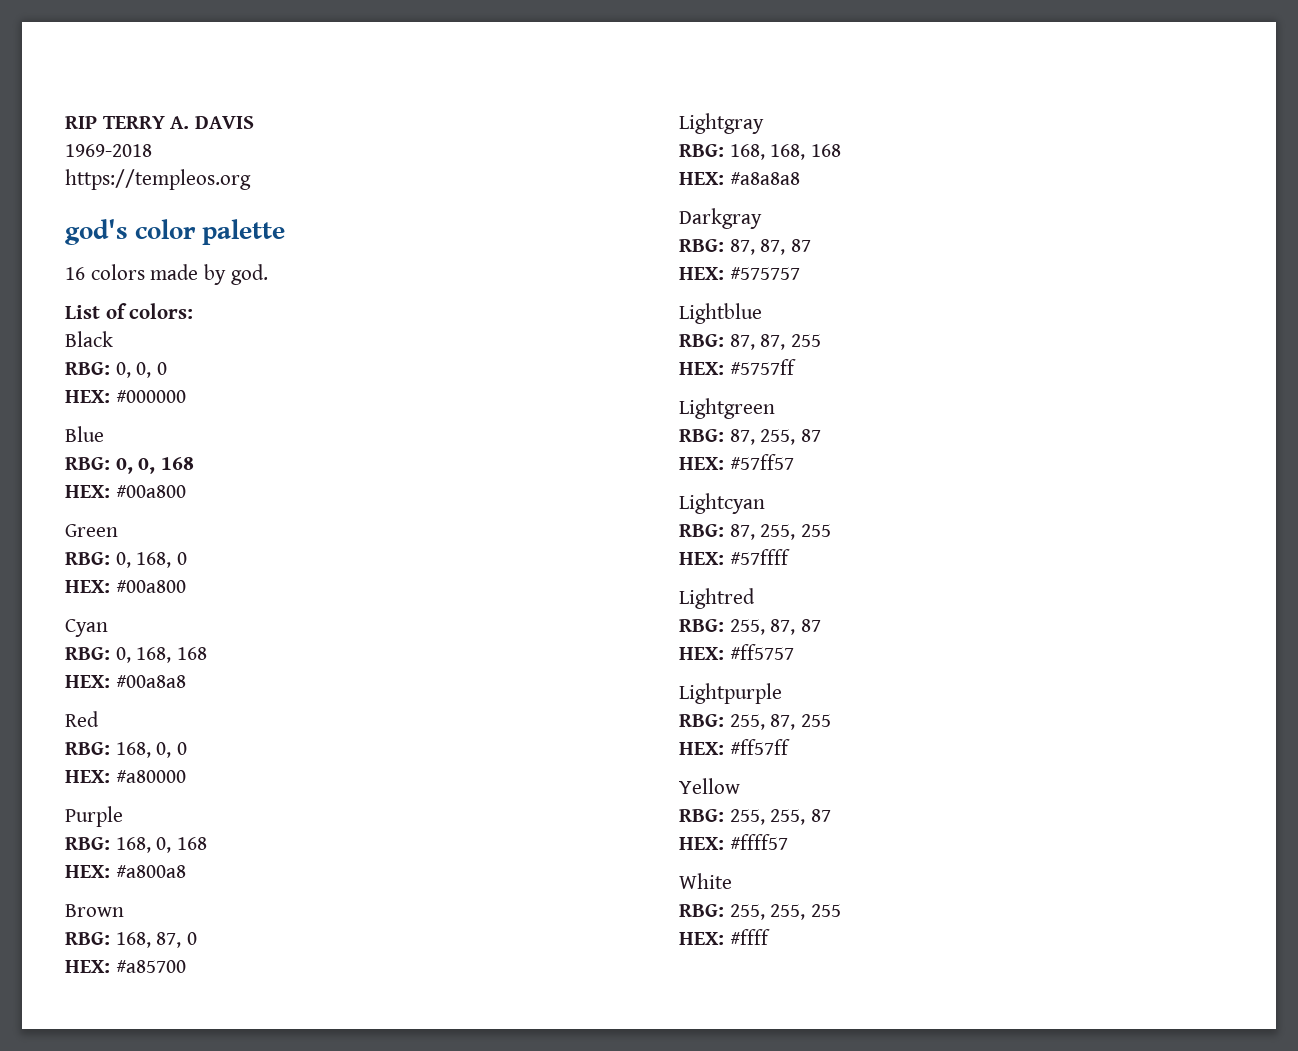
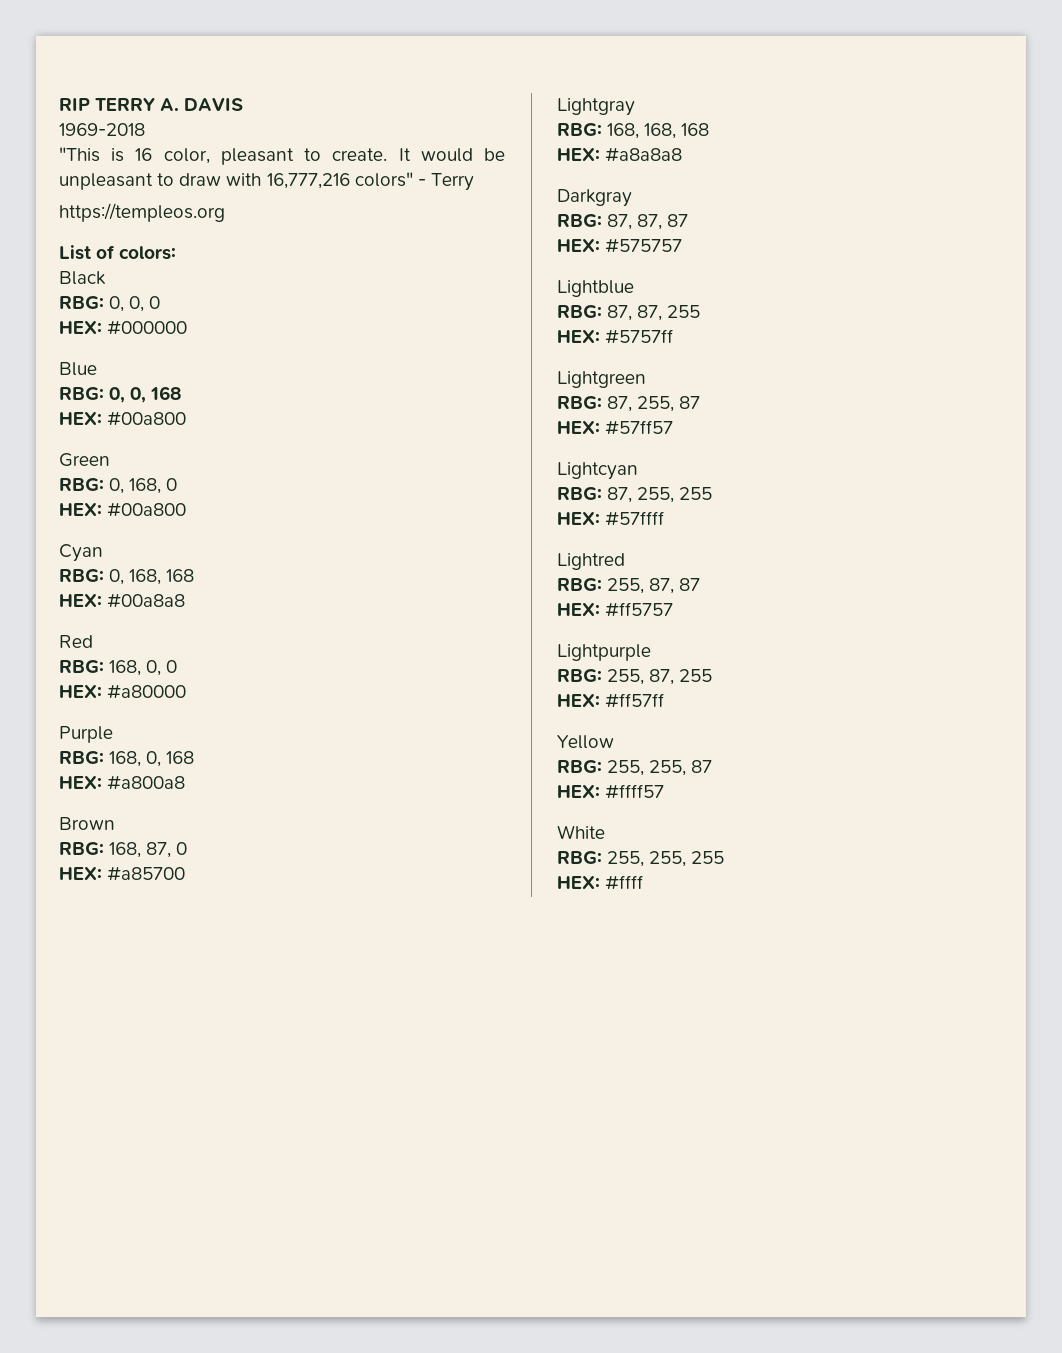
[65,169,251,190] [65,219,286,245] [65,264,268,285] https://templeos.org // god's color palette // 16 colors made by god. -> [59,147,506,165] [59,172,474,191] [59,203,225,222] "This is 16 color, pleasant to create. It would be unpleasant to draw with 16,777,216 colors" - Terry // https://templeos.org

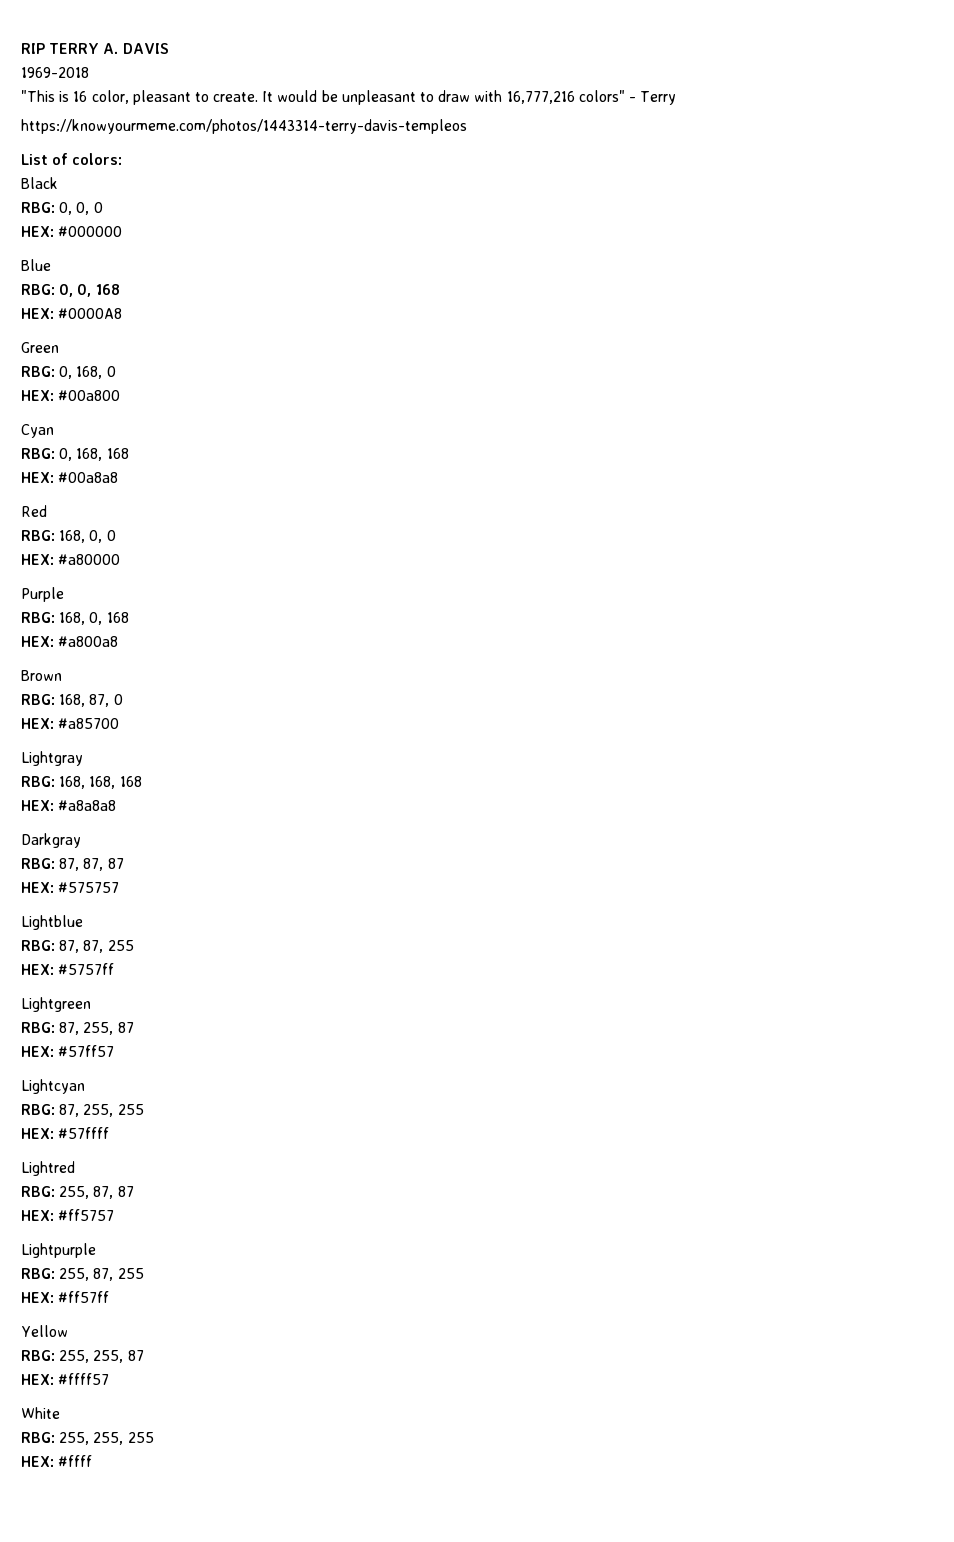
[59,203,225,222] https://templeos.org -> [21,119,467,134] https://knowyourmeme.com/photos/1443314-terry-davis-templeos
[107,411,187,426] #00a800 -> [58,308,123,319] #0000A8

